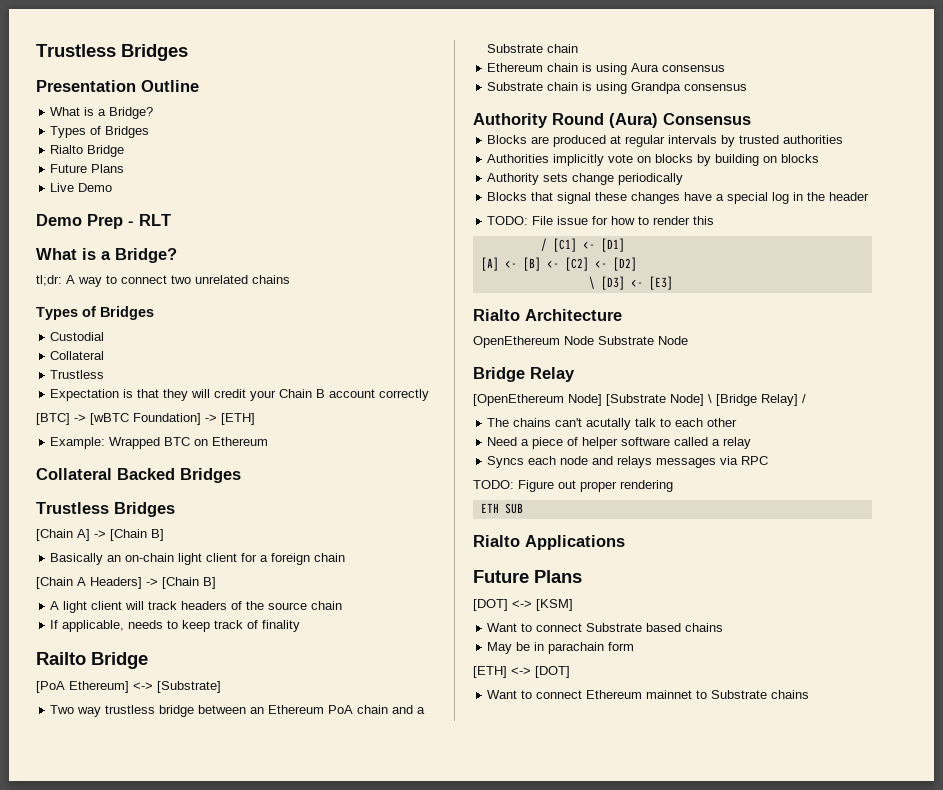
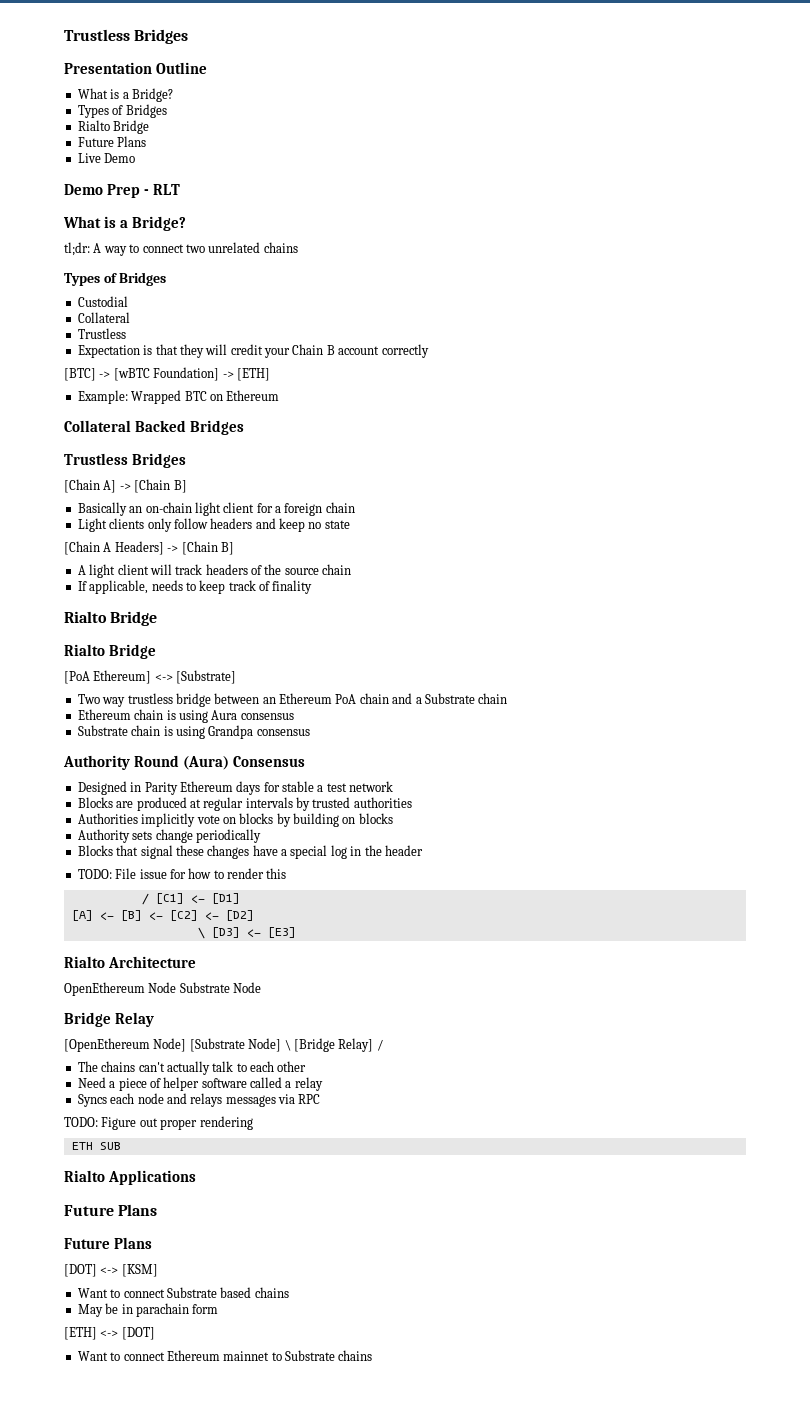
(346, 557) none -> [77,518,350,532] // Light clients only follow headers and keep no state
[36,652,86,665] Railto -> [64,611,158,626] [64,644,105,656] Rialto Bridge // Rialto
(751, 119) none -> [77,781,394,795] // Designed in Parity Ethereum days for stable a test network
[586,418,632,430] acutally -> [166,1061,210,1075] actually
(582, 576) none -> [64,1237,152,1249] // Future Plans

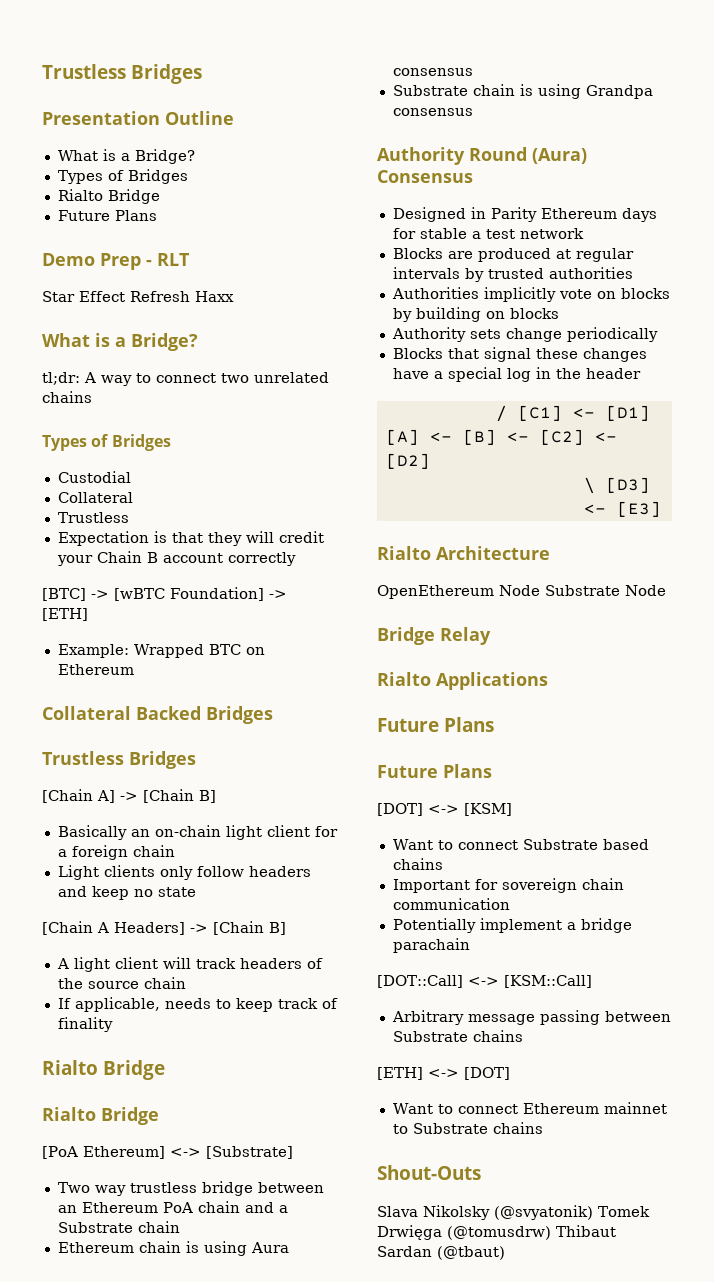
[77,153,136,163] // Live Demo -> (157, 215) none
(180, 189) none -> [42,291,234,302] // Star Effect Refresh Haxx
[77,868,287,879] // TODO: File issue for how to render this -> (641, 373) none
[64,1038,383,1052] [77,1061,307,1075] [77,1077,323,1091] [77,1093,321,1107] [64,1116,253,1130] [71,1142,121,1150] // [OpenEthereum Node] [Substrate Node] \ [Bridge Relay] / // The chains can't actually talk to each other // Need a piece of helper software called a relay // Syncs each node and relays messages via RPC // TODO: Figure out proper rendering // ETH SUB -> (491, 636) none
[77,1303,219,1317] May be in parachain form -> [392,878,624,893] [392,898,510,910] [392,918,632,933] [392,938,470,953] [377,975,592,988] [391,1010,671,1025] [392,1030,523,1042] Important for sovereign chain communication // Potentially implement a bridge parachain // [DOT::Call] <-> [KSM::Call] // Arbitrary message passing between Substrate chains
(373, 1355) none -> [377,1165,481,1180] [377,1205,650,1220] [377,1225,616,1240] [377,1246,505,1260] // Shout-Outs // Slava Nikolsky (@svyatonik) Tomek Drwięga (@tomusdrw) Thibaut Sardan (@tbaut)

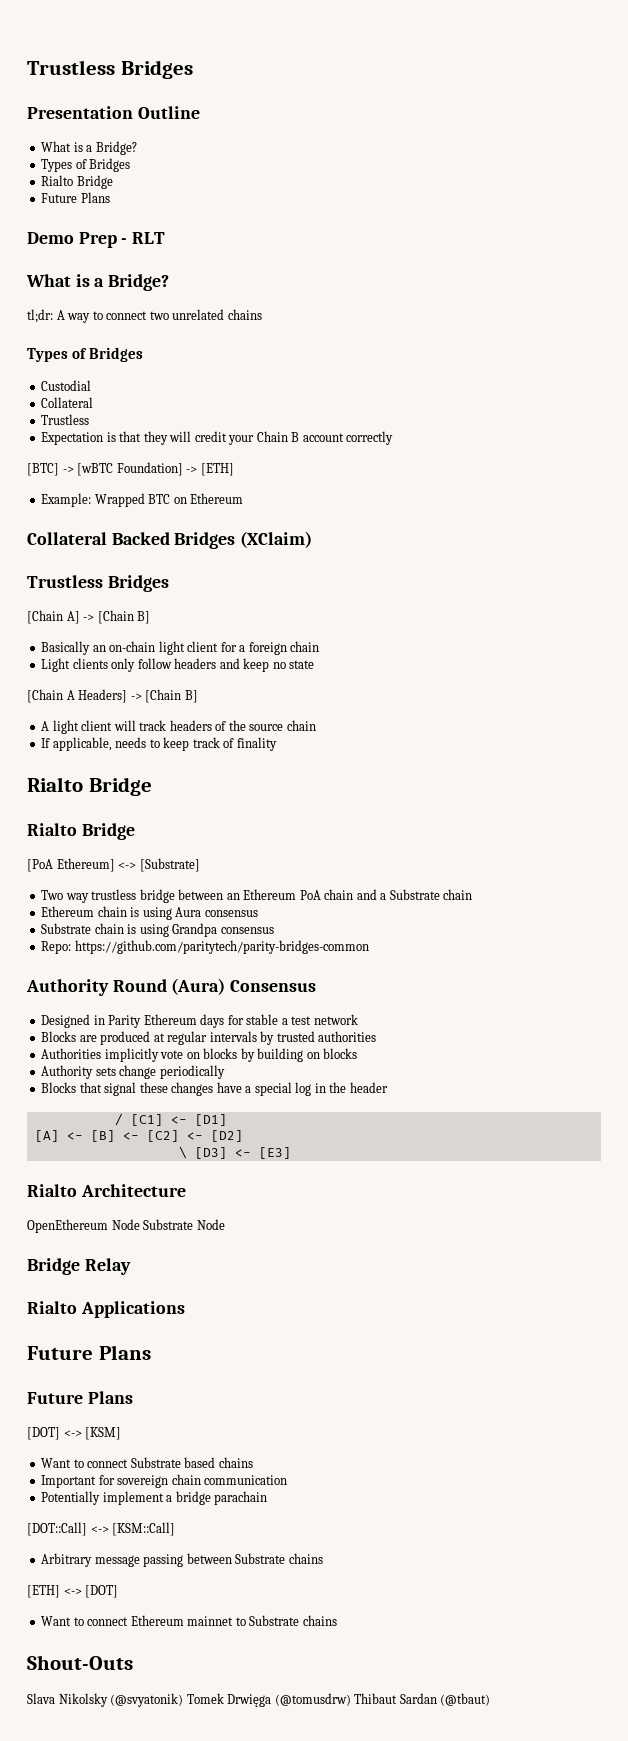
[42,291,234,302] // Star Effect Refresh Haxx -> (166, 238) none
(273, 715) none -> [240,531,313,548] (XClaim)
(473, 112) none -> [41,940,369,954] // Repo: https://github.com/paritytech/parity-bridges-common

